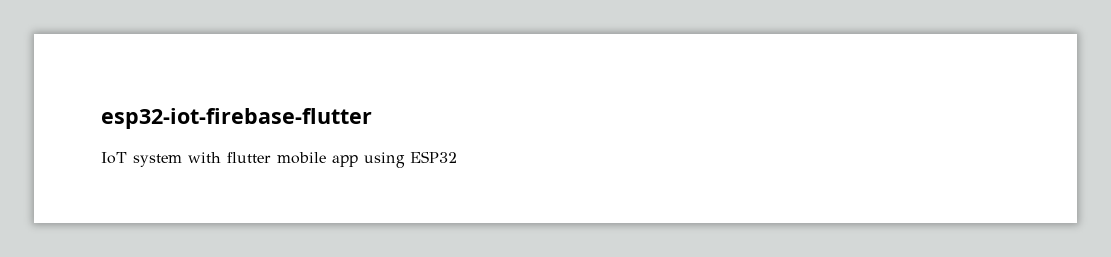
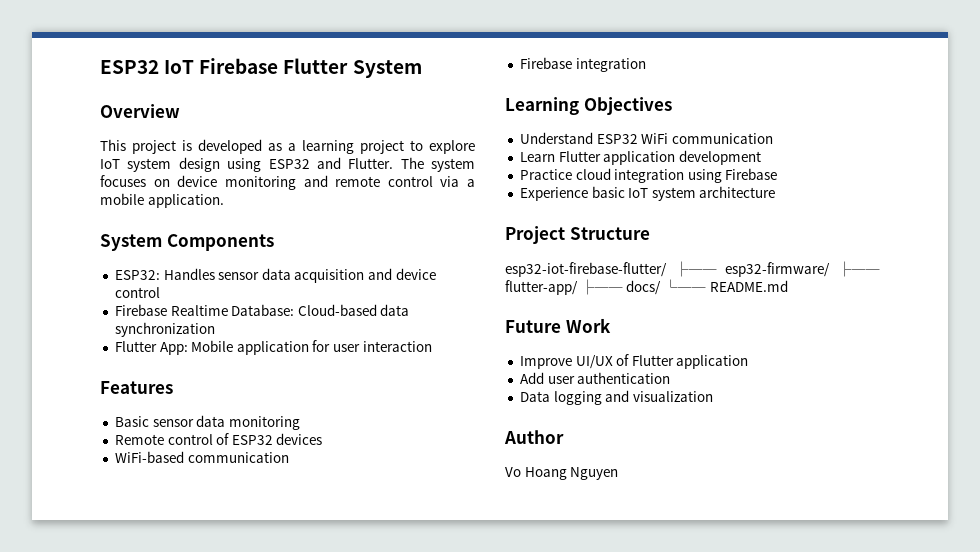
[101,108,372,129] [101,151,457,168] esp32-iot-firebase-flutter // IoT system with flutter mobile app using ESP32 -> [100,58,422,78] [100,104,180,118] [100,139,475,154] [100,157,475,172] [100,175,475,190] [100,193,224,208] [100,234,274,251] [114,268,436,283] [114,287,160,298] [114,304,410,316] [114,322,215,337] [114,340,432,355] [100,381,173,394] [114,415,300,430] [114,433,323,445] [114,451,289,463] [519,57,646,72] [505,97,672,115] [519,132,773,144] [519,150,761,165] [519,168,778,183] [519,186,776,201] [505,226,650,244] [505,261,880,277] [505,279,788,295] [505,318,611,333] [519,354,749,369] [519,372,671,384] [519,390,713,405] [504,430,564,444] [505,467,619,480] ESP32 IoT Firebase Flutter System // Overview // This project is developed as a learning project to explore IoT system design using ESP32 and Flutter. The system focuses on device monitoring and remote control via a mobile application. // System Components // ESP32: Handles sensor data acquisition and device control // Firebase Realtime Database: Cloud-based data synchronization // Flutter App: Mobile application for user interaction // Features // Basic sensor data monitoring // Remote control of ESP32 devices // WiFi-based communication // Firebase integration // Learning Objectives // Understand ESP32 WiFi communication // Learn Flutter application development // Practice cloud integration using Firebase // Experience basic IoT system architecture // Project Structure // esp32-iot-firebase-flutter/ ├── esp32-firmware/ ├── flutter-app/ ├── docs/ └── README.md // Future Work // Improve UI/UX of Flutter application // Add user authentication // Data logging and visualization // Author // Vo Hoang Nguyen

